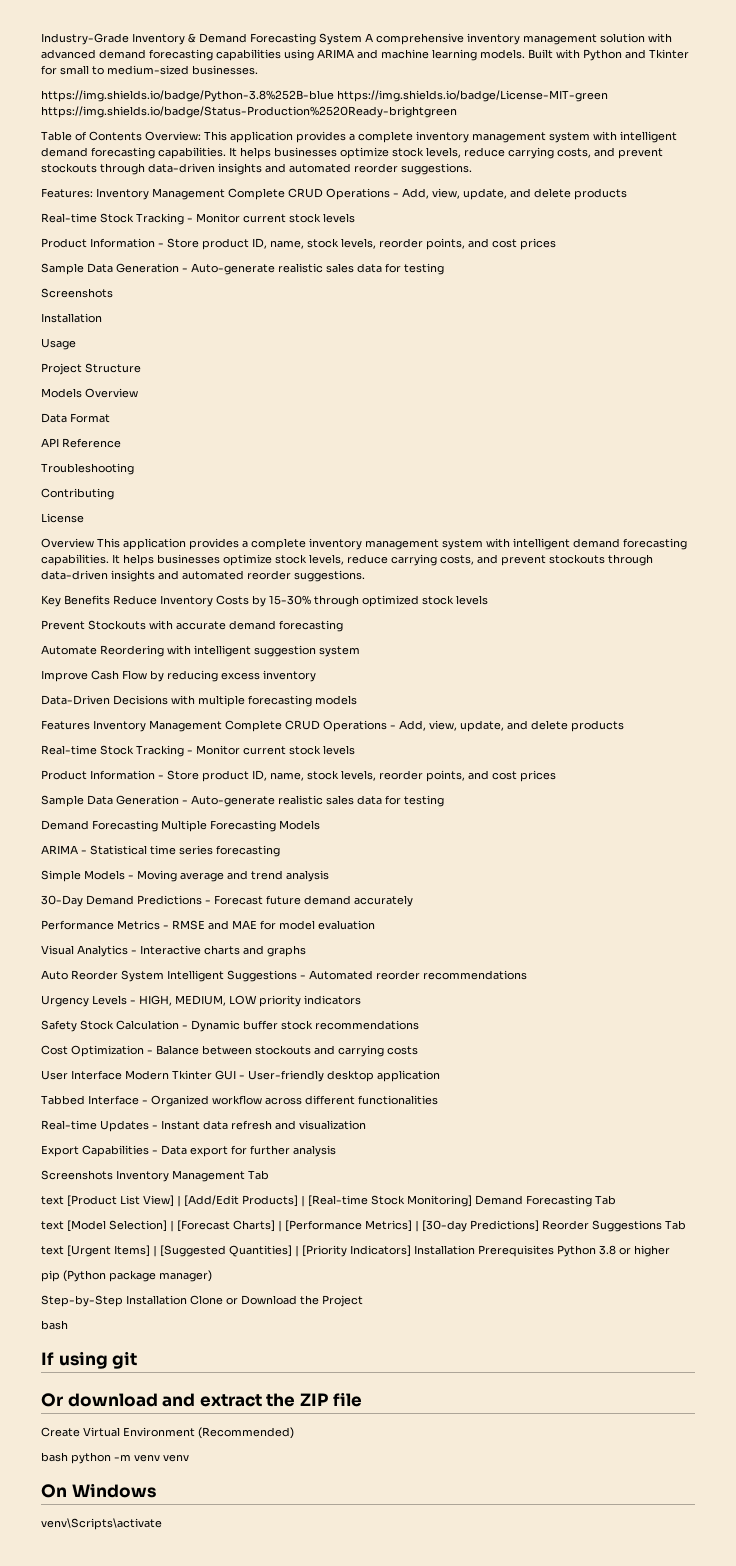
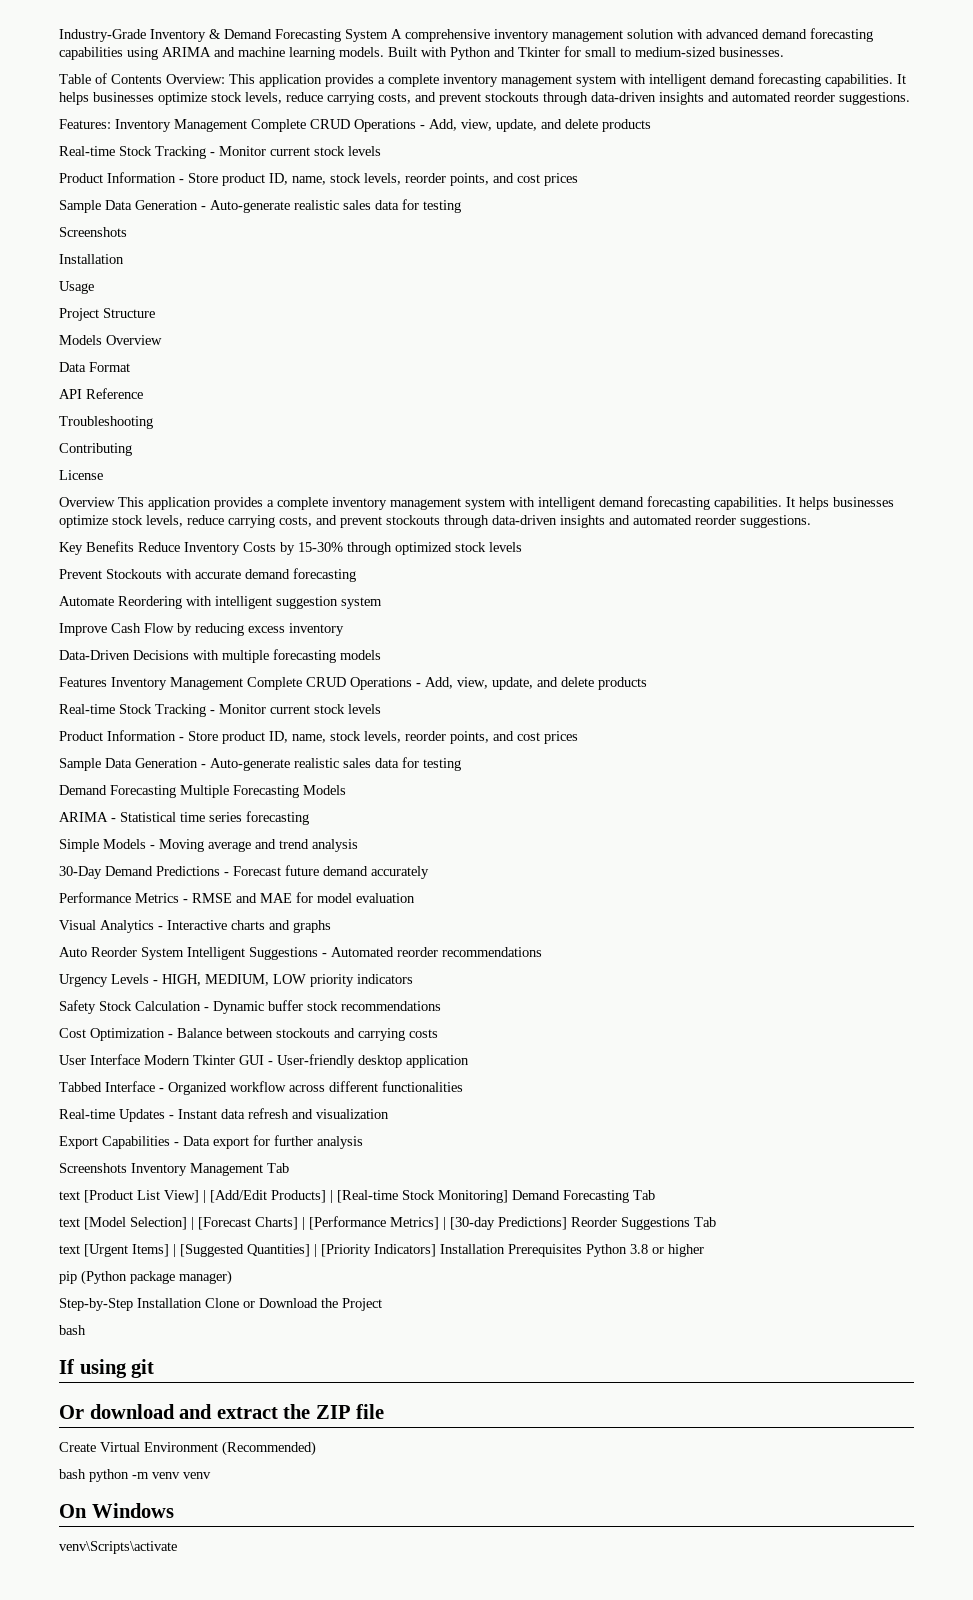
[41,90,608,102] [41,106,457,118] // https://img.shields.io/badge/Python-3.8%252B-blue https://img.shields.io/badge/License-MIT-green https://img.shields.io/badge/Status-Production%2520Ready-brightgreen -> (784, 52) none

